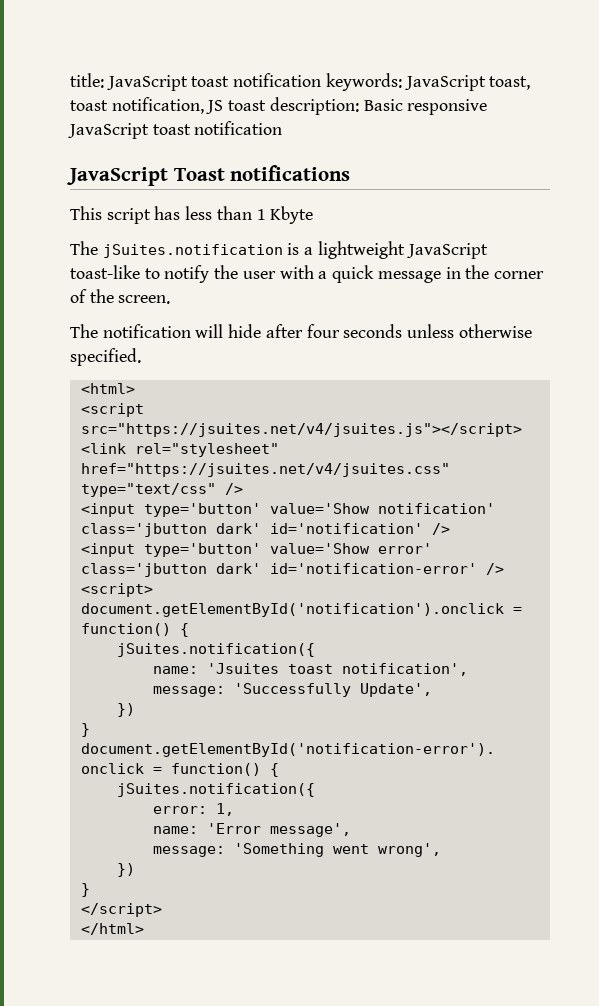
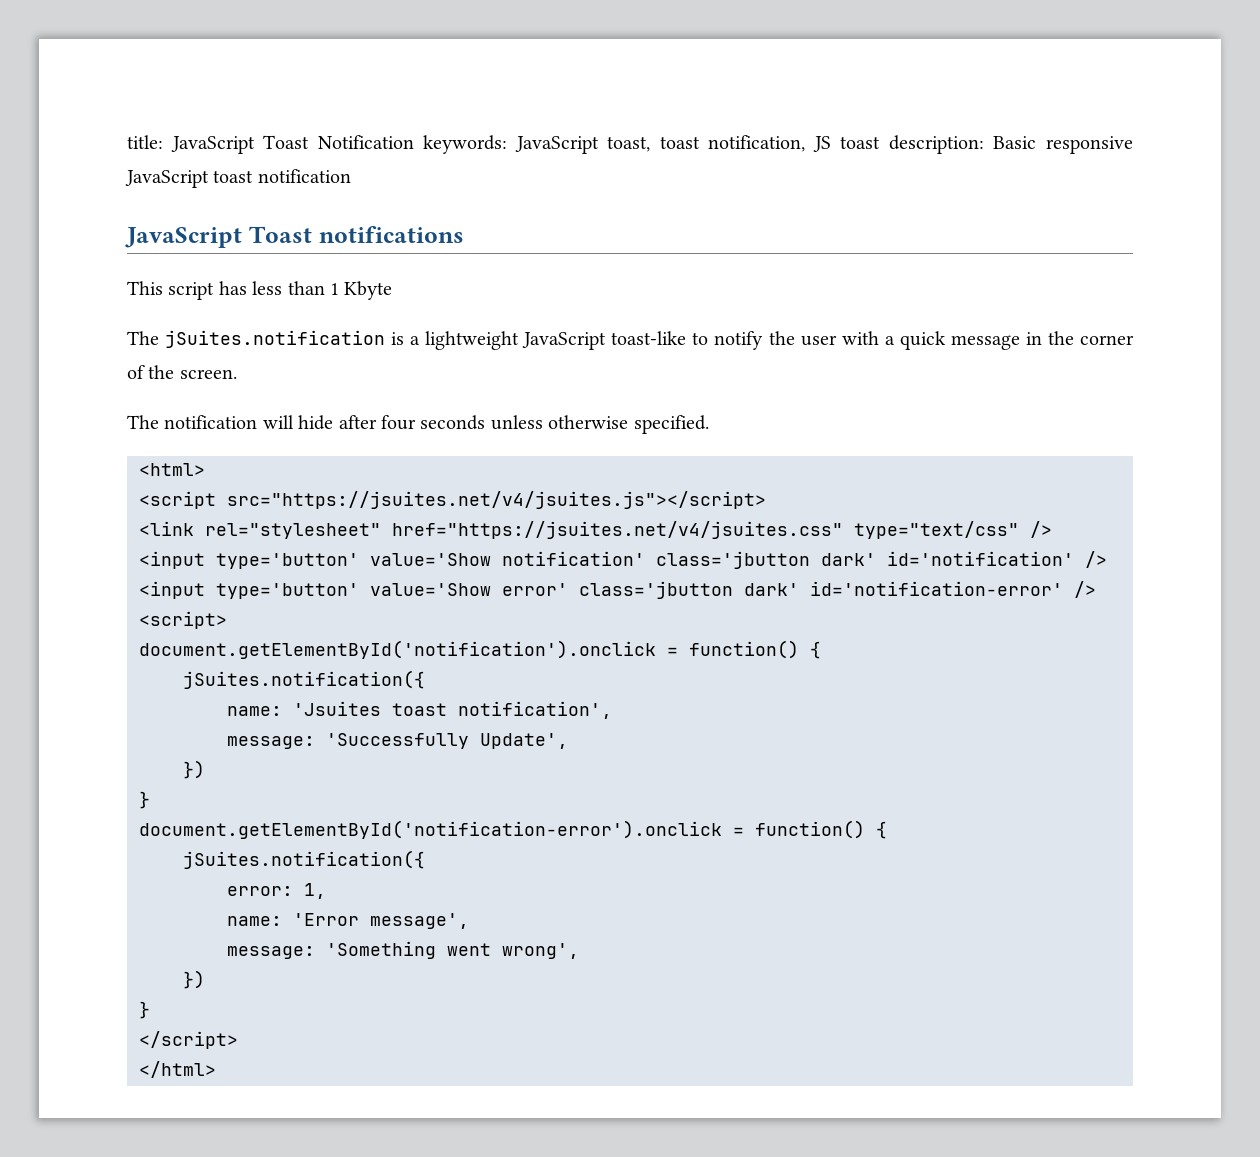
[191,73,322,87] toast notification -> [263,135,414,149] Toast Notification

